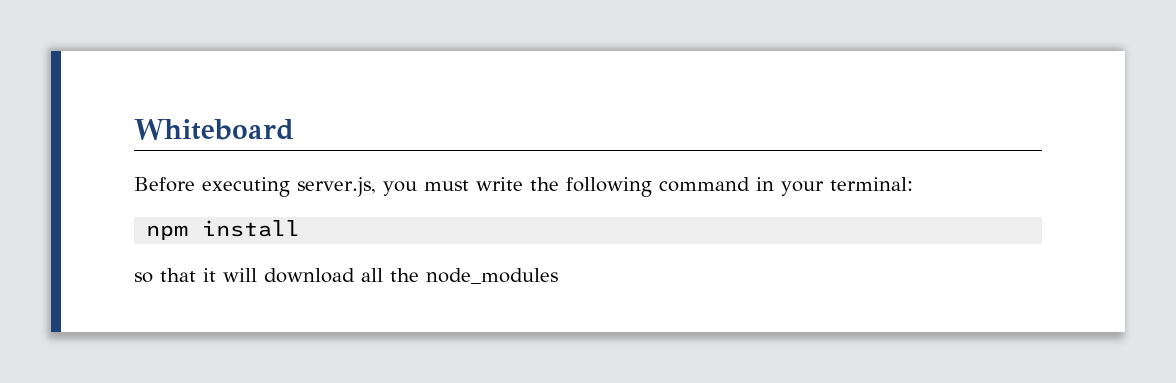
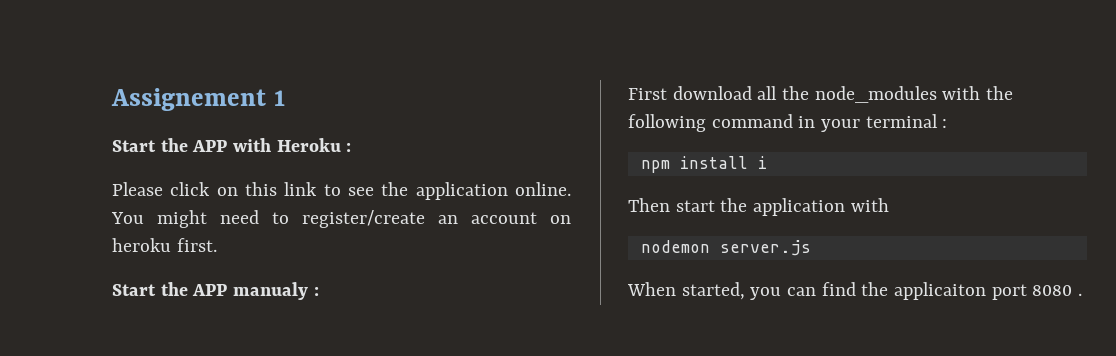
[134,119,294,140] [134,177,523,197] Whiteboard // Before executing server.js, you must write -> [111,88,285,111] [112,138,352,152] [112,182,571,200] [111,210,571,228] [112,238,217,252] [112,282,319,300] [628,86,981,103] Assignement 1 // Start the APP with Heroku : // Please click on this link to see the application online. You might need to register/create an account on heroku first. // Start the APP manualy : // First download all the node_modules with
[829,177,913,191] terminal: -> [865,114,948,128] terminal :
[134,268,558,284] // so that it will download all the node_modules -> [757,156,767,169] [628,198,889,216] [640,240,811,256] [627,282,1083,300] i // Then start the application with // nodemon server.js // When started, you can find the applicaiton port 8080 .

